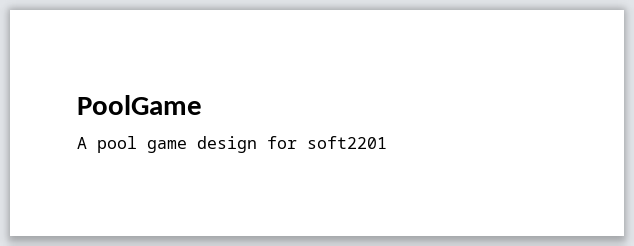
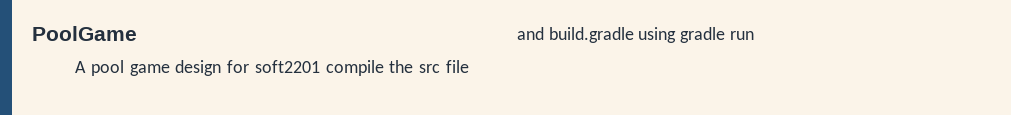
(387, 142) none -> [325,60,469,76] [517,27,754,43] compile the src file and build.gradle using gradle run

